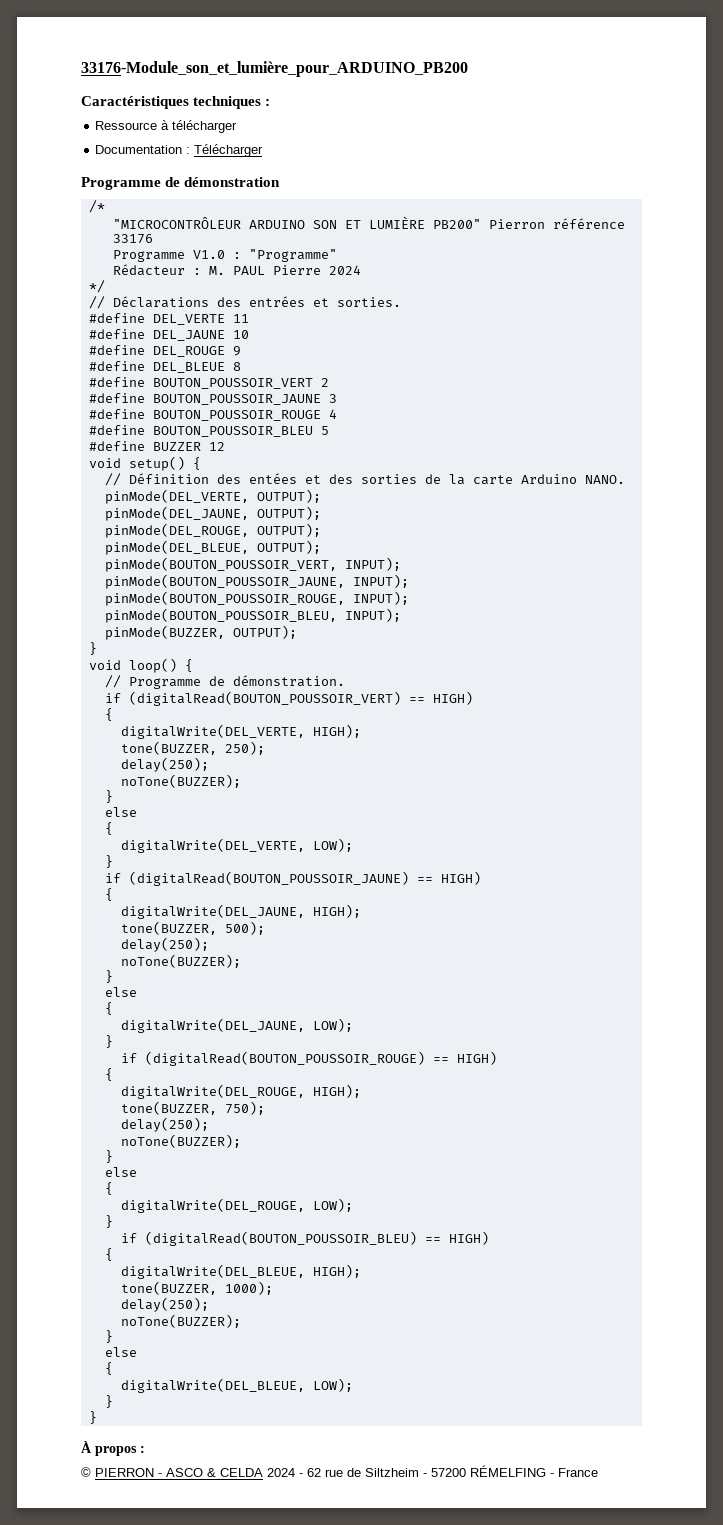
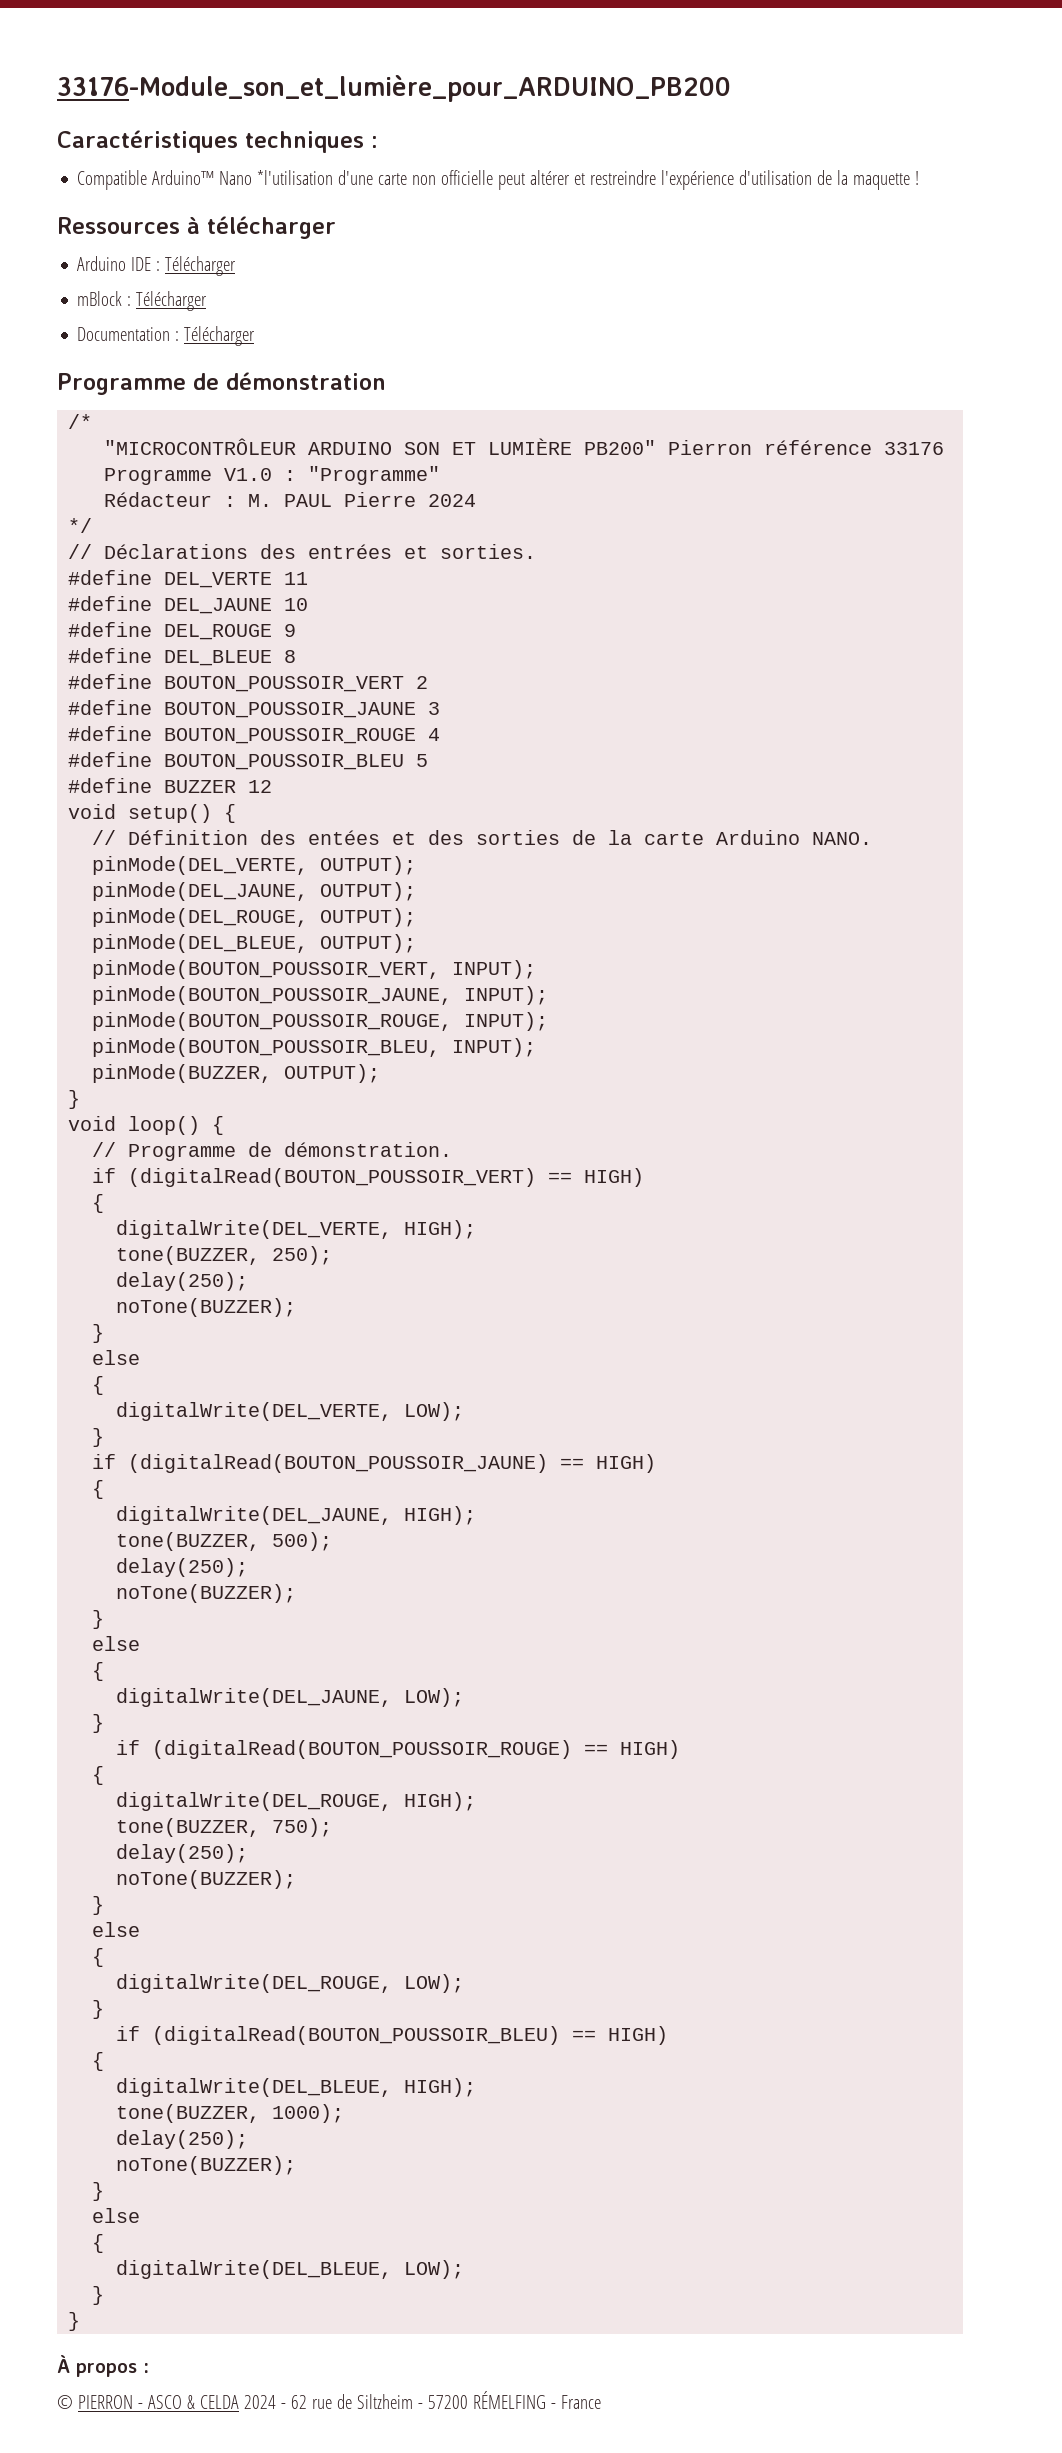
[95,120,238,133] Ressource à télécharger -> [77,170,920,190] [57,216,336,239] [77,256,237,276] [77,291,208,311] Compatible Arduino™ Nano *l'utilisation d'une carte non officielle peut altérer et restreindre l'expérience d'utilisation de la maquette ! // Ressources à télécharger // Arduino IDE : Télécharger // mBlock : Télécharger

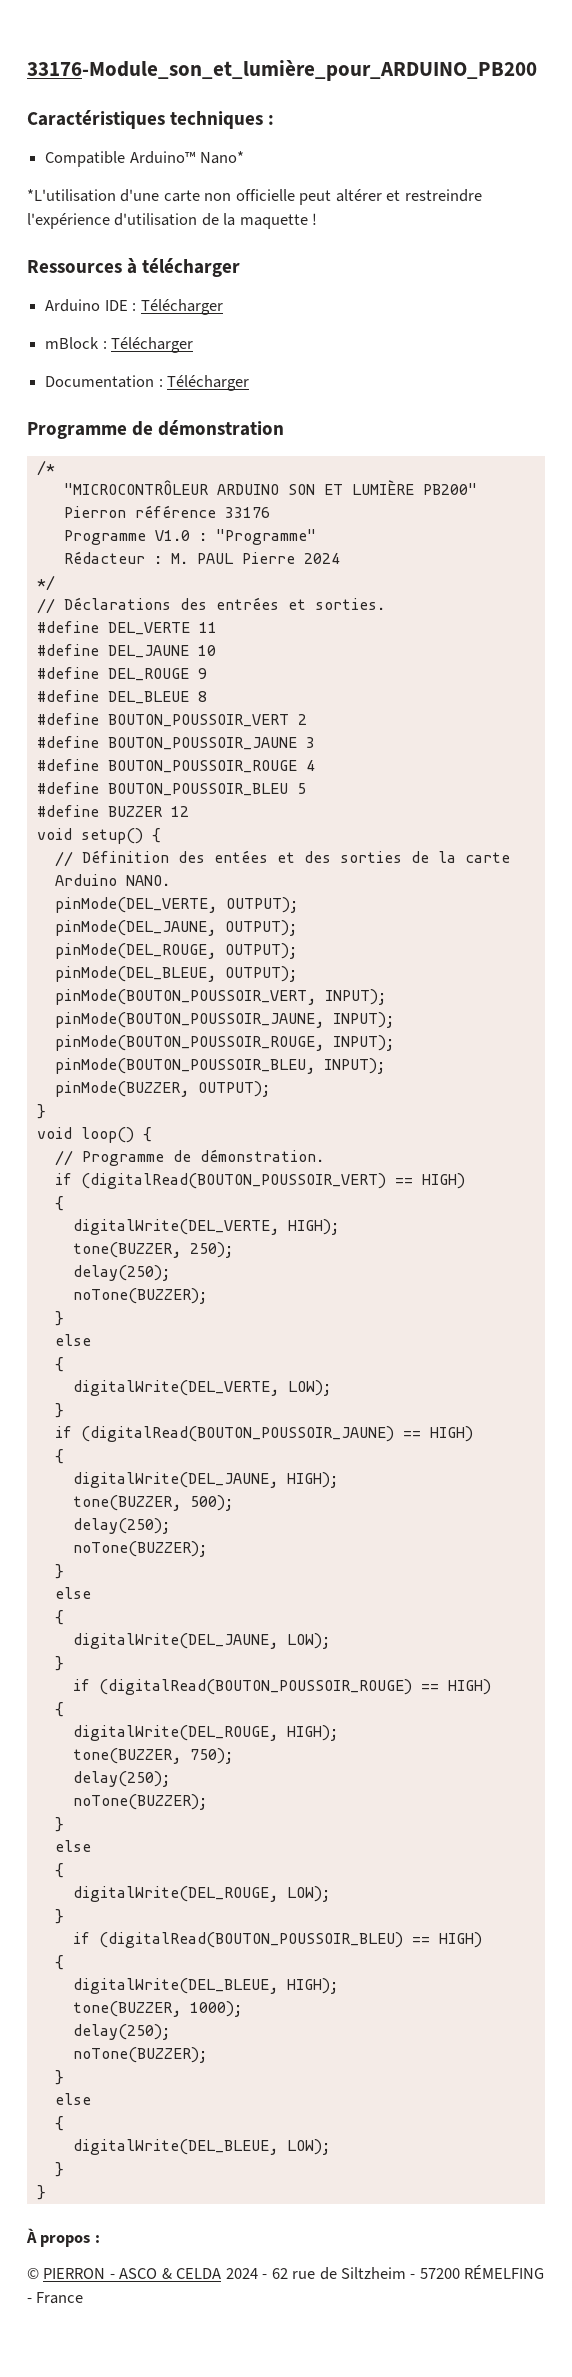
[219,170,334,185] Nano *l'utilisation -> [200,151,245,164] [27,189,116,202] Nano* // *L'utilisation

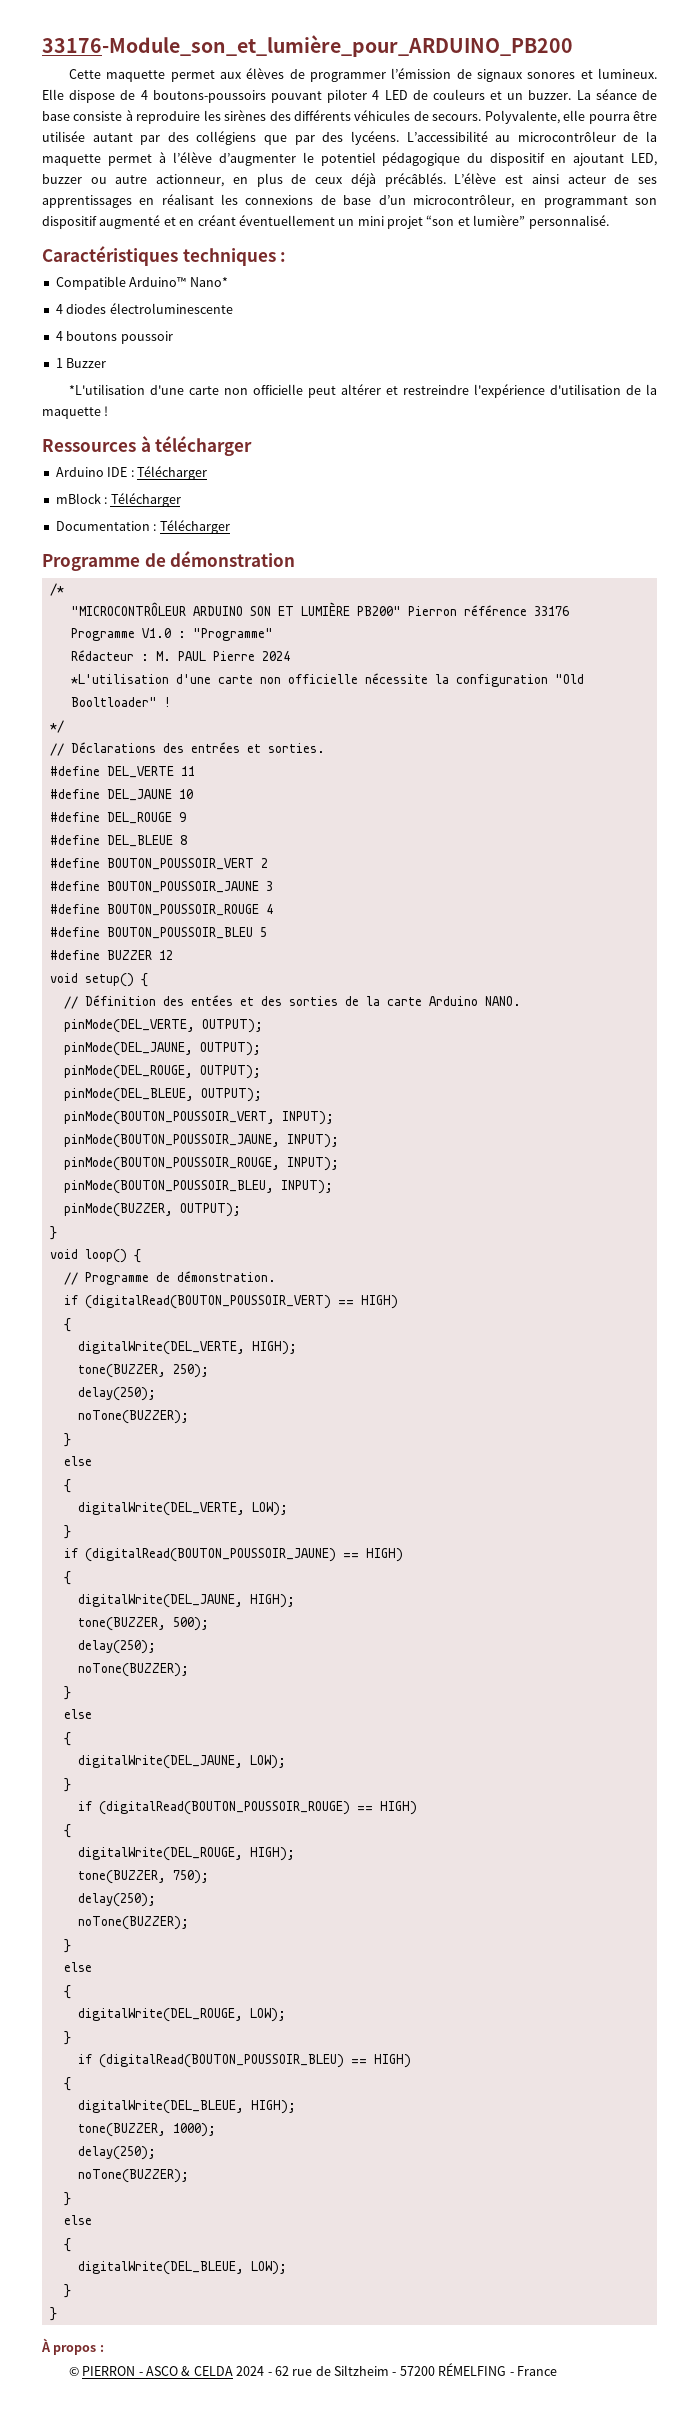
(537, 70) none -> [68,68,657,82] [42,89,657,103] [42,110,658,124] [42,131,658,145] [42,152,657,166] [42,173,658,187] [42,194,658,208] [42,215,609,229] // Cette maquette permet aux élèves de programmer l’émission de signaux sonores et lumineux. Elle dispose de 4 boutons-poussoirs pouvant piloter 4 LED de couleurs et un buzzer. La séance de base consiste à reproduire les sirènes des différents véhicules de secours. Polyvalente, elle pourra être utilisée autant par des collégiens que par des lycéens. L’accessibilité au microcontrôleur de la maquette permet à l’élève d’augmenter le potentiel pédagogique du dispositif en ajoutant LED, buzzer ou autre actionneur, en plus de ceux déjà précâblés. L’élève est ainsi acteur de ses apprentissages en réalisant les connexions de base d’un microcontrôleur, en programmant son dispositif augmenté et en créant éventuellement un mini projet “son et lumière” personnalisé.
(245, 157) none -> [55,303,233,314] [55,331,173,344] [55,358,107,368] // 4 diodes électroluminescente // 4 boutons poussoir // 1 Buzzer
(340, 558) none -> [70,673,584,687] [70,697,171,707] // *L'utilisation d'une carte non officielle nécessite la configuration "Old Booltloader" !

